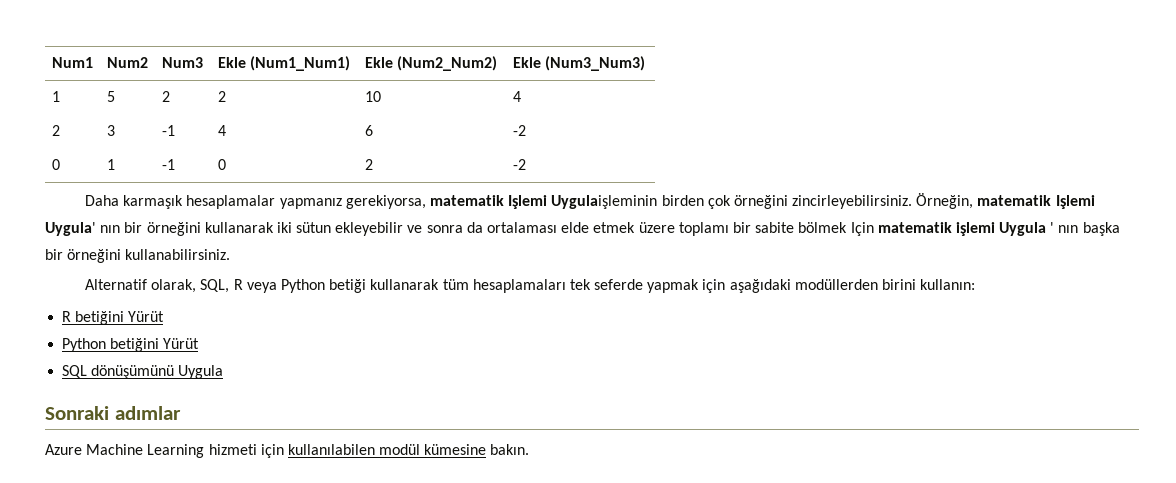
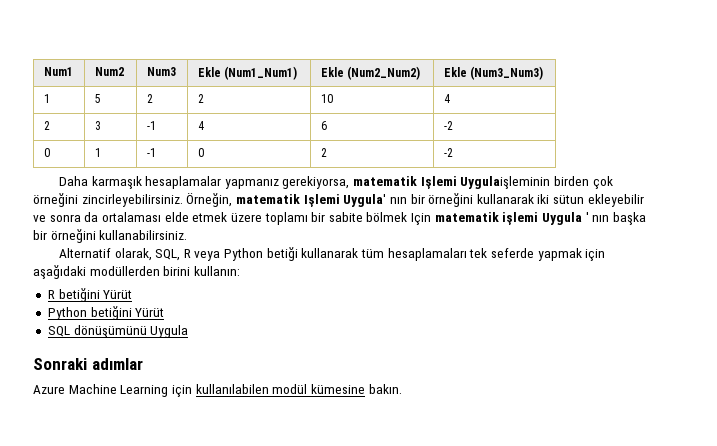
[208,444,257,455] hizmeti -> (169, 391) none

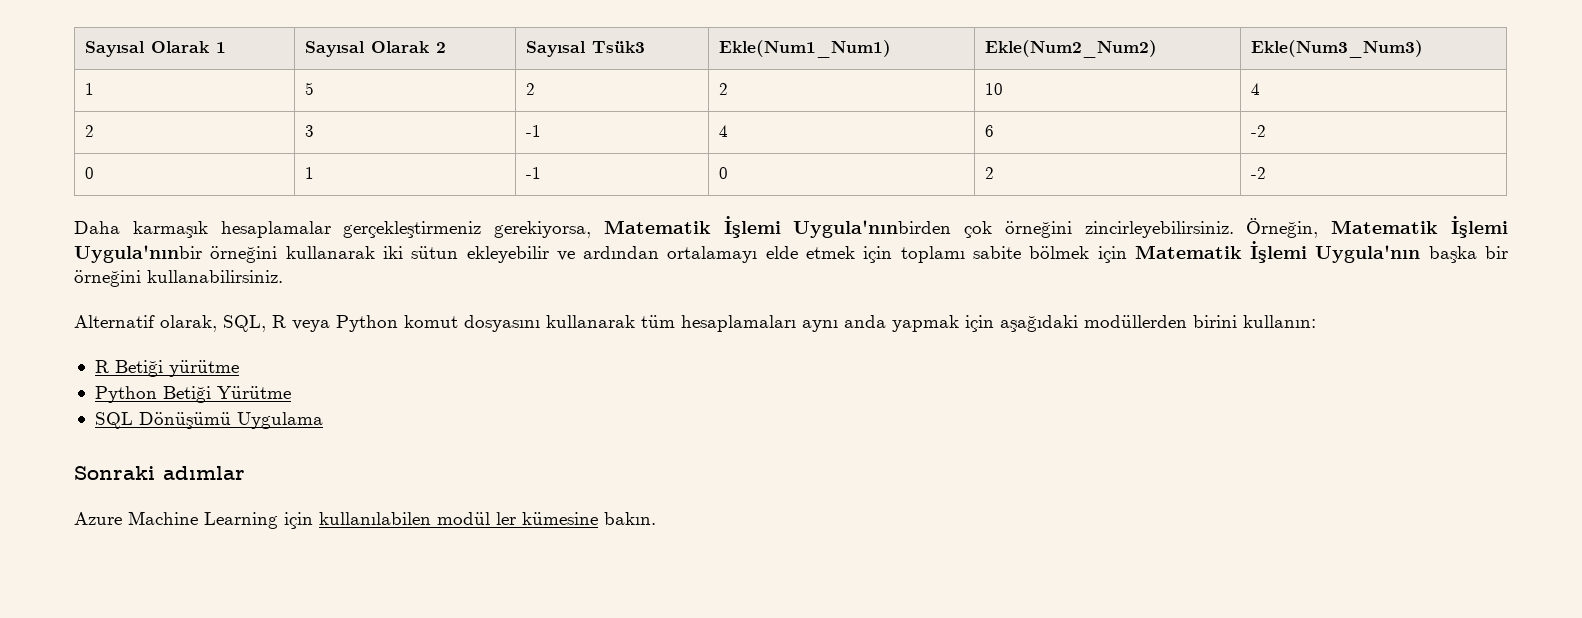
[43,67,73,76] [94,67,124,76] [146,67,176,76] [197,66,298,80] [320,66,421,80] [443,66,544,80] Num1 | Num2 | Num3 | Ekle (Num1_Num1) | Ekle (Num2_Num2) | Ekle (Num3_Num3) -> [84,41,226,57] [304,41,446,57] [525,41,645,57] [718,40,891,58] [984,40,1157,58] [1250,40,1423,58] Sayısal Olarak 1 | Sayısal Olarak 2 | Sayısal Tsük3 | Ekle(Num1_Num1) | Ekle(Num2_Num2) | Ekle(Num3_Num3)
[224,176,613,189] [33,193,425,207] yapmanız gerekiyorsa, matematik Işlemi Uygulaişleminin birden çok örneğini zincirleyebilirsiniz. Örneğin, matematik Işlemi Uygula' nın bir -> [343,216,1508,238] [74,245,202,263] gerçekleştirmeniz gerekiyorsa, Matematik İşlemi Uygula'nınbirden çok örneğini zincirleyebilirsiniz. Örneğin, Matematik İşlemi Uygula'nınbir
[49,212,610,225] sonra da ortalaması elde etmek üzere toplamı bir sabite bölmek Için matematik işlemi Uygula ' nın -> [583,241,1421,263] ardından ortalamayı elde etmek için toplamı sabite bölmek için Matematik İşlemi Uygula'nın
[266,247,298,261] betiği -> [404,315,540,332] komut dosyasını
[469,248,534,258] tek seferde -> [802,315,886,332] aynı anda
[58,288,133,302] [47,306,165,320] betiğini Yürüt // Python betiğini Yürüt -> [114,360,239,377] [94,386,291,403] Betiği yürütme // Python Betiği Yürütme
[73,325,189,338] dönüşümünü Uygula -> [138,412,323,429] Dönüşümü Uygulama
(308, 389) none -> [496,512,516,525] ler

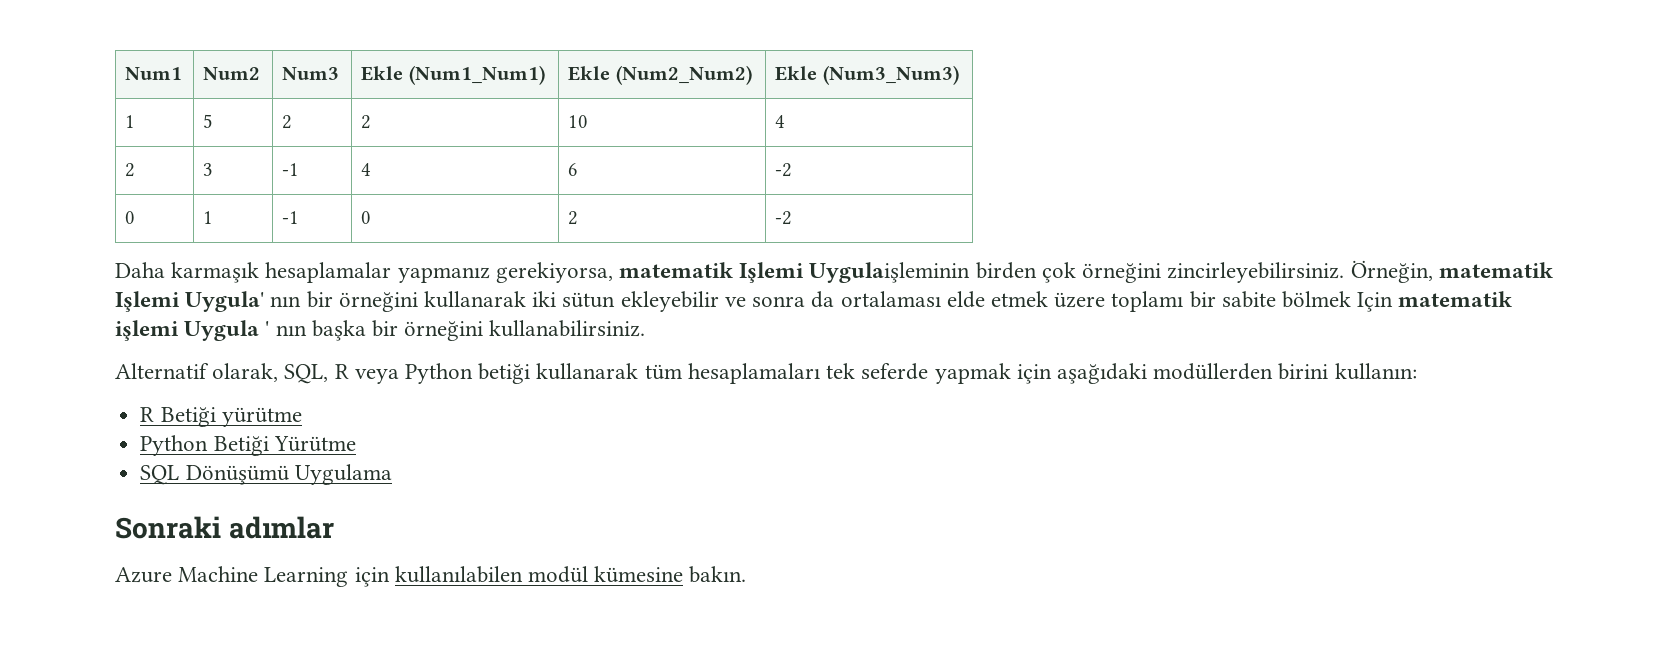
[84,41,226,57] [304,41,446,57] [525,41,645,57] [718,40,891,58] [984,40,1157,58] [1250,40,1423,58] Sayısal Olarak 1 | Sayısal Olarak 2 | Sayısal Tsük3 | Ekle(Num1_Num1) | Ekle(Num2_Num2) | Ekle(Num3_Num3) -> [125,67,183,80] [203,67,261,80] [282,67,340,80] [361,65,545,85] [568,65,752,85] [775,65,959,85] Num1 | Num2 | Num3 | Ekle (Num1_Num1) | Ekle (Num2_Num2) | Ekle (Num3_Num3)
[343,216,1508,238] [74,245,202,263] gerçekleştirmeniz gerekiyorsa, Matematik İşlemi Uygula'nınbirden çok örneğini zincirleyebilirsiniz. Örneğin, Matematik İşlemi Uygula'nınbir -> [397,260,1553,283] [115,291,333,312] yapmanız gerekiyorsa, matematik Işlemi Uygulaişleminin birden çok örneğini zincirleyebilirsiniz. Örneğin, matematik Işlemi Uygula' nın bir
[583,241,1421,263] ardından ortalamayı elde etmek için toplamı sabite bölmek için Matematik İşlemi Uygula'nın -> [752,291,1513,312] [115,320,307,341] sonra da ortalaması elde etmek üzere toplamı bir sabite bölmek Için matematik işlemi Uygula ' nın
[404,315,540,332] komut dosyasını -> [478,363,531,384] betiği
[802,315,886,332] aynı anda -> [826,363,929,380] tek seferde
[496,512,516,525] ler -> (589, 574) none

